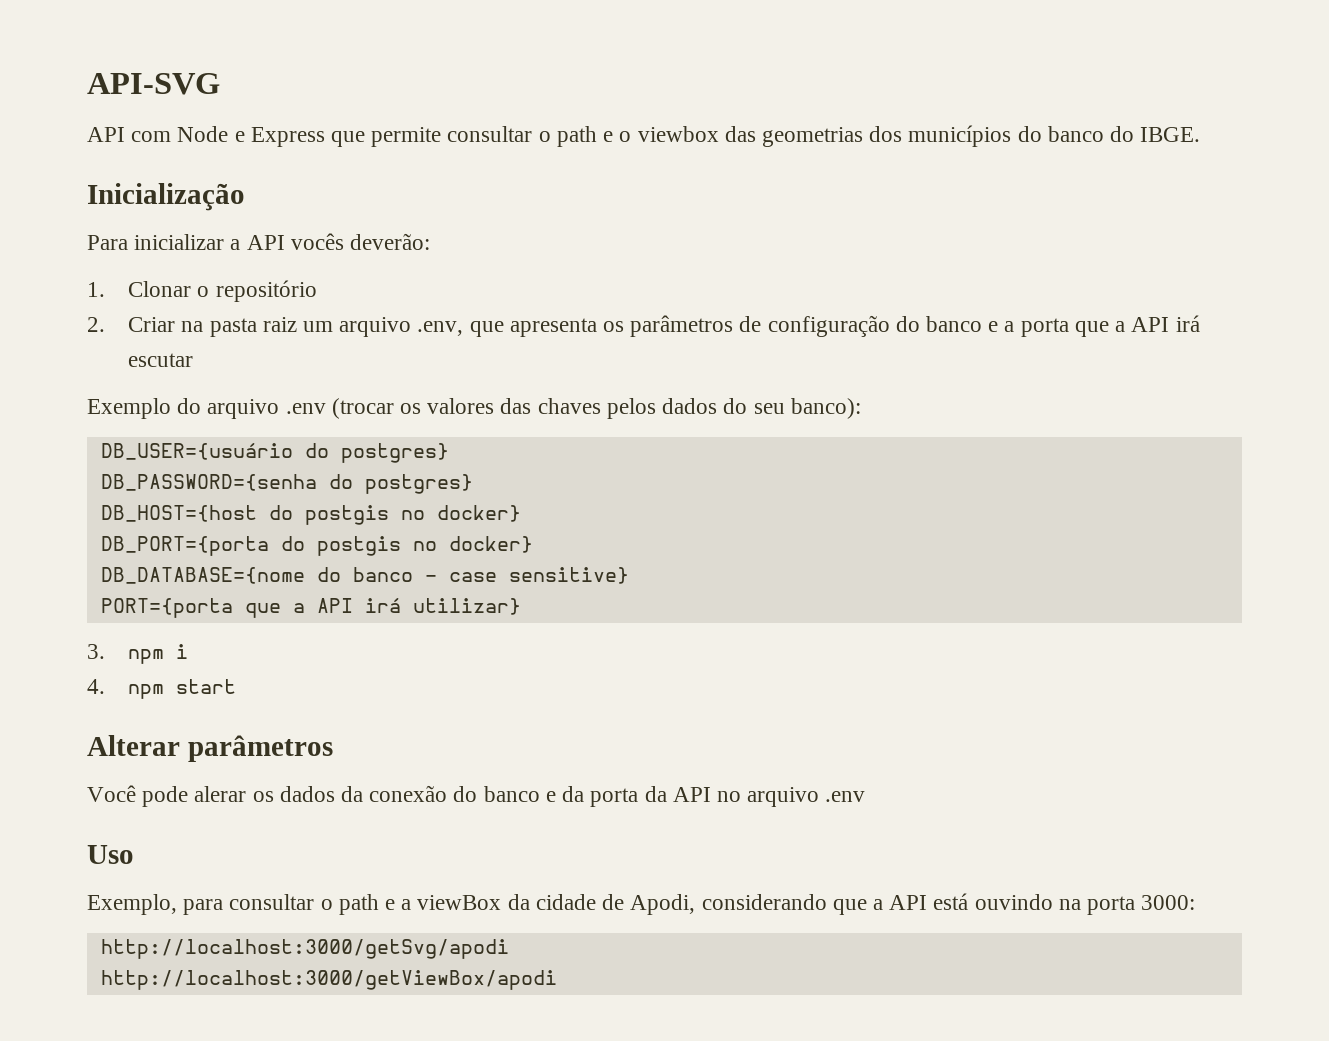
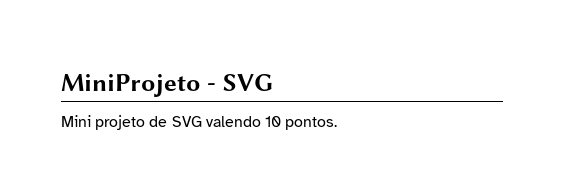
[87,73,220,95] [87,125,1201,147] [87,183,245,211] [87,233,431,250] [87,280,317,302] [87,315,1200,337] [128,353,194,367] [87,398,861,419] [100,443,449,463] [100,474,473,494] [100,505,521,525] [100,536,533,556] [100,567,629,584] [100,598,521,618] [87,644,189,664] [87,679,237,699] [87,735,333,762] [87,785,866,807] [87,845,134,864] [87,893,1196,915] [100,939,509,959] [100,970,557,990] API-SVG // API com Node e Express que permite consultar o path e o viewbox das geometrias dos municípios do banco do IBGE. // Inicialização // Para inicializar a API vocês deverão: // 1. Clonar o repositório // 2. Criar na pasta raiz um arquivo .env, que apresenta os parâmetros de configuração do banco e a porta que a API irá escutar // Exemplo do arquivo .env (trocar os valores das chaves pelos dados do seu banco): // DB_USER={usuário do postgres} // DB_PASSWORD={senha do postgres} // DB_HOST={host do postgis no docker} // DB_PORT={porta do postgis no docker} // DB_DATABASE={nome do banco - case sensitive} // PORT={porta que a API irá utilizar} // 3. npm i // 4. npm start // Alterar parâmetros // Você pode alerar os dados da conexão do banco e da porta da API no arquivo .env // Uso // Exemplo, para consultar o path e a viewBox da cidade de Apodi, considerando que a API está ouvindo na porta 3000: // http://localhost:3000/getSvg/apodi // http://localhost:3000/getViewBox/apodi -> [61,74,273,97] [61,115,338,130] MiniProjeto - SVG // Mini projeto de SVG valendo 10 pontos.

